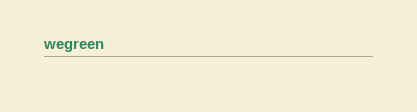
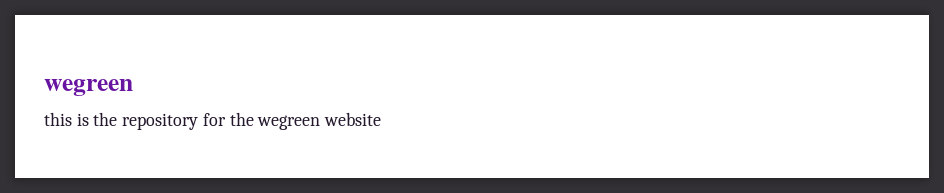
[43,40,104,52] wegreen -> [44,79,133,96] [44,112,382,130] wegreen // this is the repository for the wegreen website

